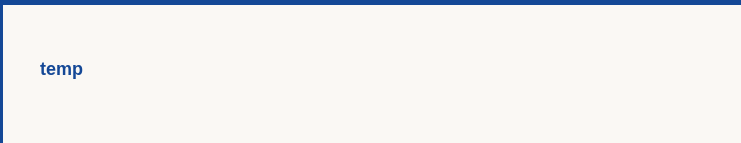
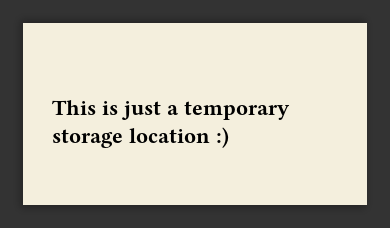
[40,62,83,79] temp -> [52,100,290,120] [52,127,229,148] This is just a temporary storage location :)

